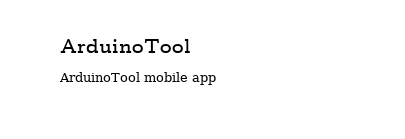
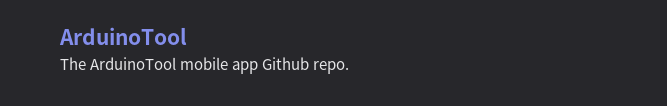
(191, 46) none -> [60,57,86,70] The
(216, 80) none -> [262,57,350,74] Github repo.

